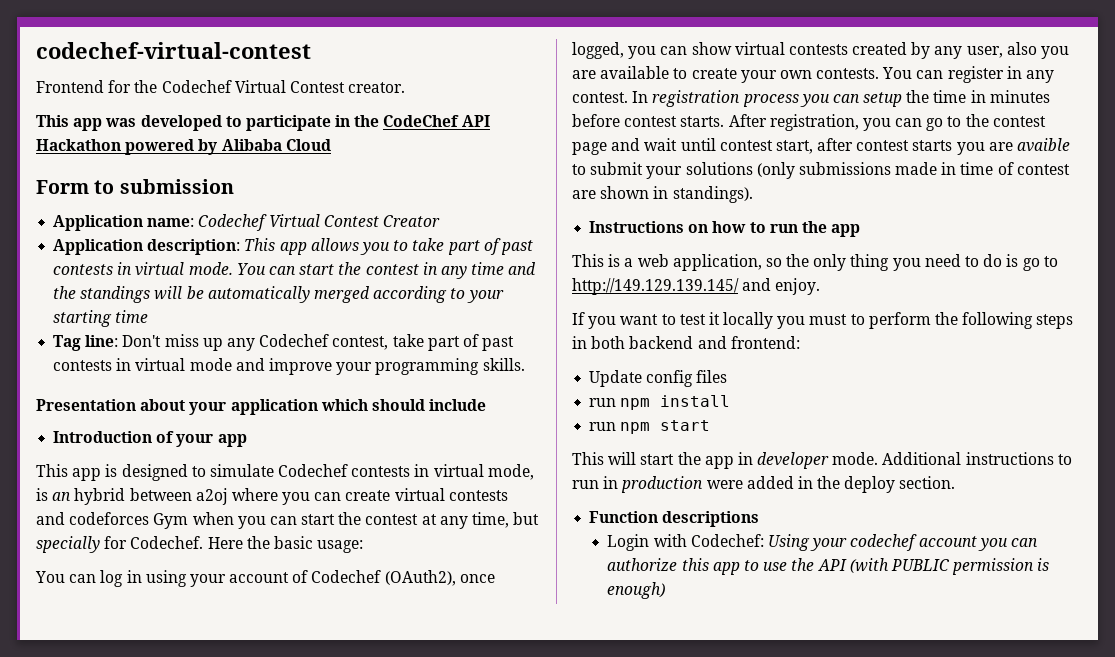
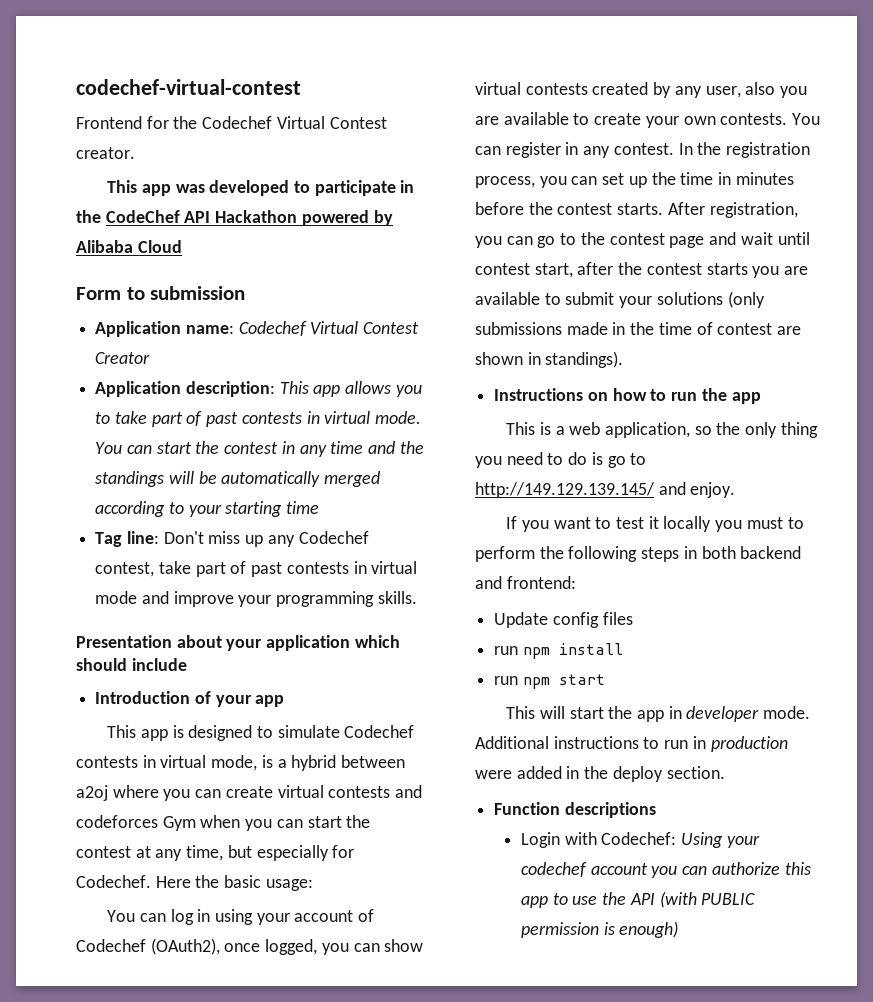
[52,492,72,501] an -> [277,759,287,768] a
[36,536,100,553] specially -> [256,845,329,861] especially
[652,90,903,107] registration process you can setup -> [697,142,811,158] [475,173,647,188] the registration process, you can set up
(620, 120) none -> [528,202,553,215] the
(854, 144) none -> [618,262,643,275] the
[1017,138,1071,152] avaible -> [475,292,540,305] available
(957, 168) none -> [630,322,655,335] the

